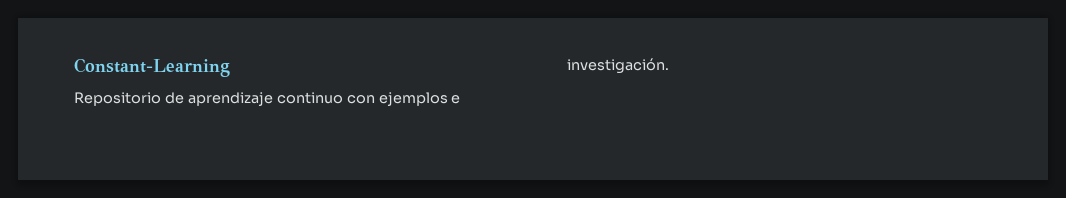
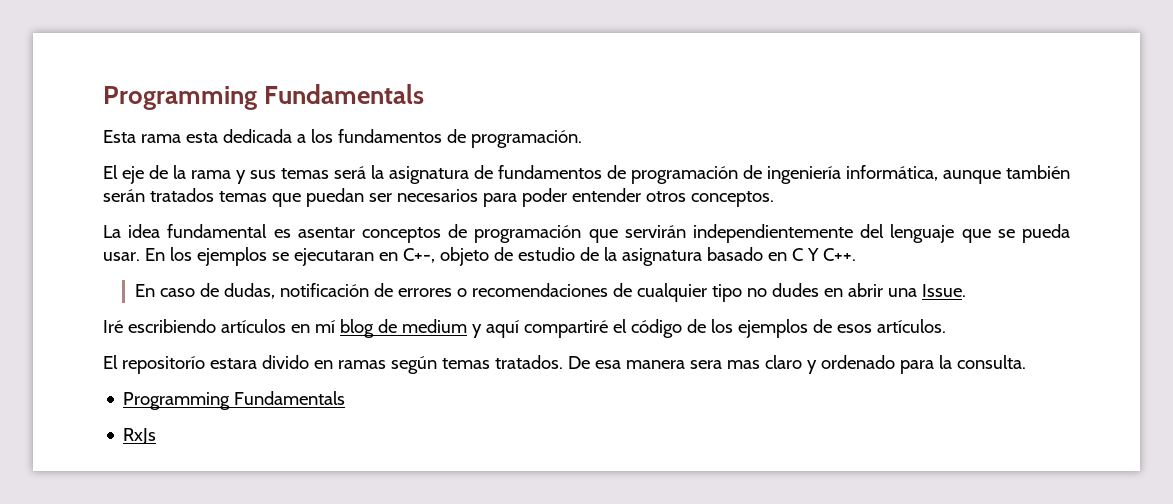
[74,58,230,77] [74,92,461,106] [567,58,669,74] Constant-Learning // Repositorio de aprendizaje continuo con ejemplos e investigación. -> [103,84,425,110] [103,129,582,148] [103,165,1070,184] [103,188,774,207] [103,224,1071,243] [103,247,856,266] [134,283,966,302] [103,319,946,338] [103,355,1026,374] [123,391,346,410] [123,428,157,445] Programming Fundamentals // Esta rama esta dedicada a los fundamentos de programación. // El eje de la rama y sus temas será la asignatura de fundamentos de programación de ingeniería informática, aunque también serán tratados temas que puedan ser necesarios para poder entender otros conceptos. // La idea fundamental es asentar conceptos de programación que servirán independientemente del lenguaje que se pueda usar. En los ejemplos se ejecutaran en C+-, objeto de estudio de la asignatura basado en C Y C++. // En caso de dudas, notificación de errores o recomendaciones de cualquier tipo no dudes en abrir una Issue. // Iré escribiendo artículos en mí blog de medium y aquí compartiré el código de los ejemplos de esos artículos. // El repositorío estara divido en ramas según temas tratados. De esa manera sera mas claro y ordenado para la consulta. // Programming Fundamentals // RxJs

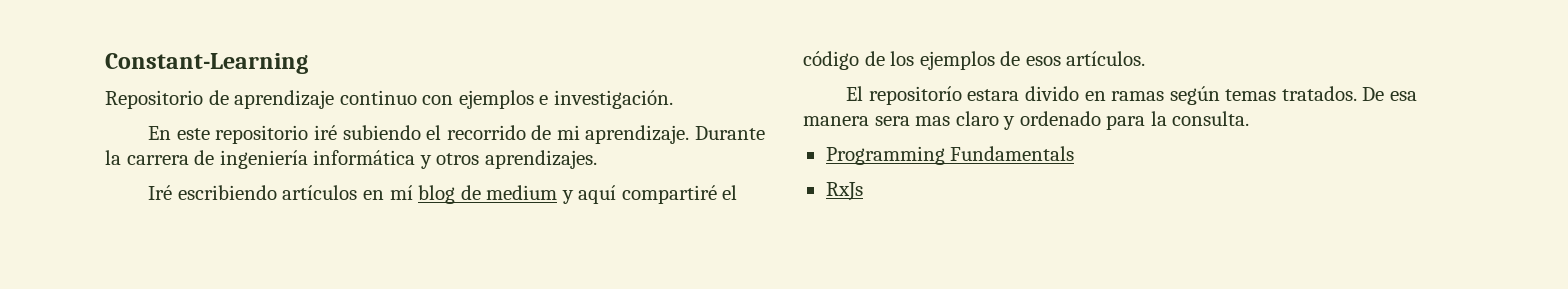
[103,84,425,110] [103,129,582,148] [103,165,1070,184] [103,188,774,207] [103,224,1071,243] [103,247,856,266] [134,283,966,302] Programming Fundamentals // Esta rama esta dedicada a los fundamentos de programación. // El eje de la rama y sus temas será la asignatura de fundamentos de programación de ingeniería informática, aunque también serán tratados temas que puedan ser necesarios para poder entender otros conceptos. // La idea fundamental es asentar conceptos de programación que servirán independientemente del lenguaje que se pueda usar. En los ejemplos se ejecutaran en C+-, objeto de estudio de la asignatura basado en C Y C++. // En caso de dudas, notificación de errores o recomendaciones de cualquier tipo no dudes en abrir una Issue. -> [105,53,308,74] [105,90,673,109] [148,125,765,144] [105,150,597,169] Constant-Learning // Repositorio de aprendizaje continuo con ejemplos e investigación. // En este repositorio iré subiendo el recorrido de mi aprendizaje. Durante la carrera de ingeniería informática y otros aprendizajes.

